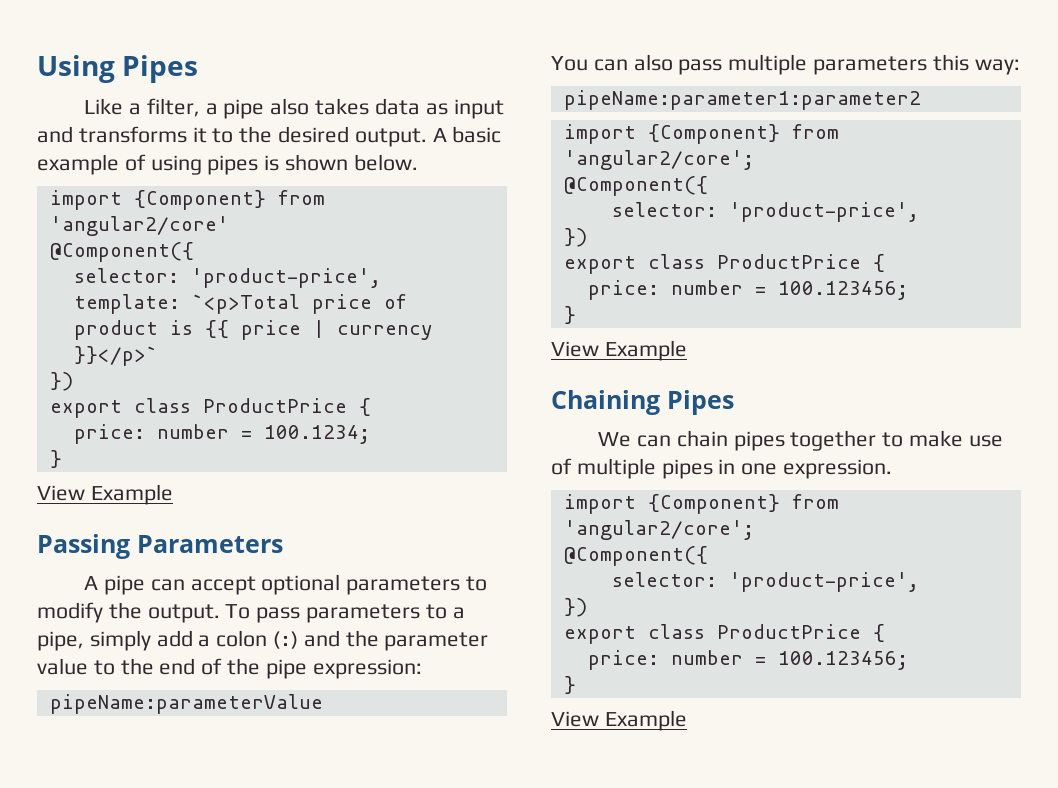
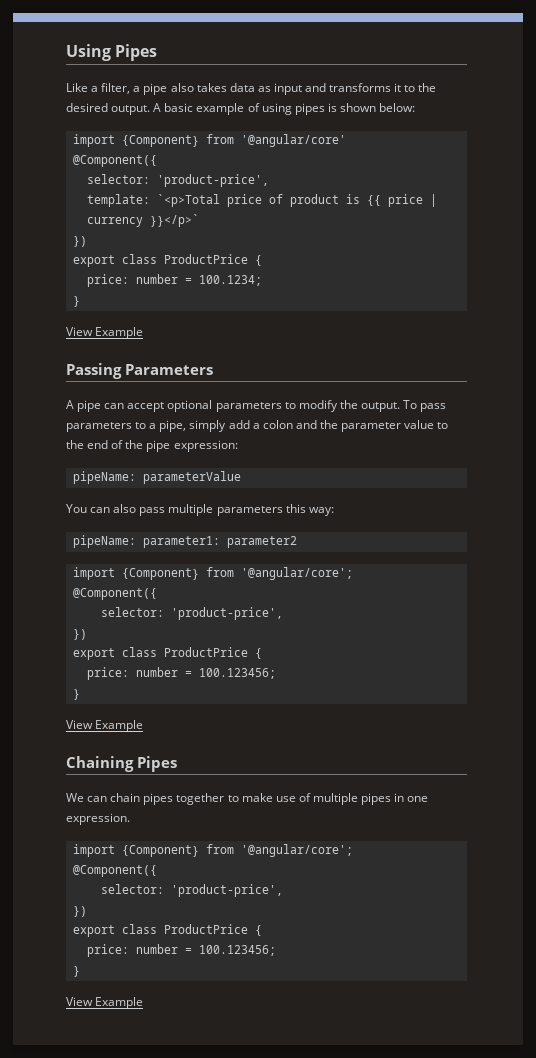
[353,154,418,171] [49,190,325,210] [49,216,229,236] below. // import {Component} from 'angular2/core' -> [379,103,416,112] [72,134,346,147] below: // import {Component} from '@angular/core'
[273,631,299,649] (:) -> (293, 424) none
[49,694,323,714] pipeName:parameterValue -> [72,471,241,484] pipeName: parameterValue
[563,90,921,110] [563,124,839,144] [563,150,754,170] pipeName:parameter1:parameter2 // import {Component} from 'angular2/core'; -> [72,535,297,548] [72,567,353,580] pipeName: parameter1: parameter2 // import {Component} from '@angular/core';
[563,520,754,540] 'angular2/core'; -> [240,844,353,857] '@angular/core';

